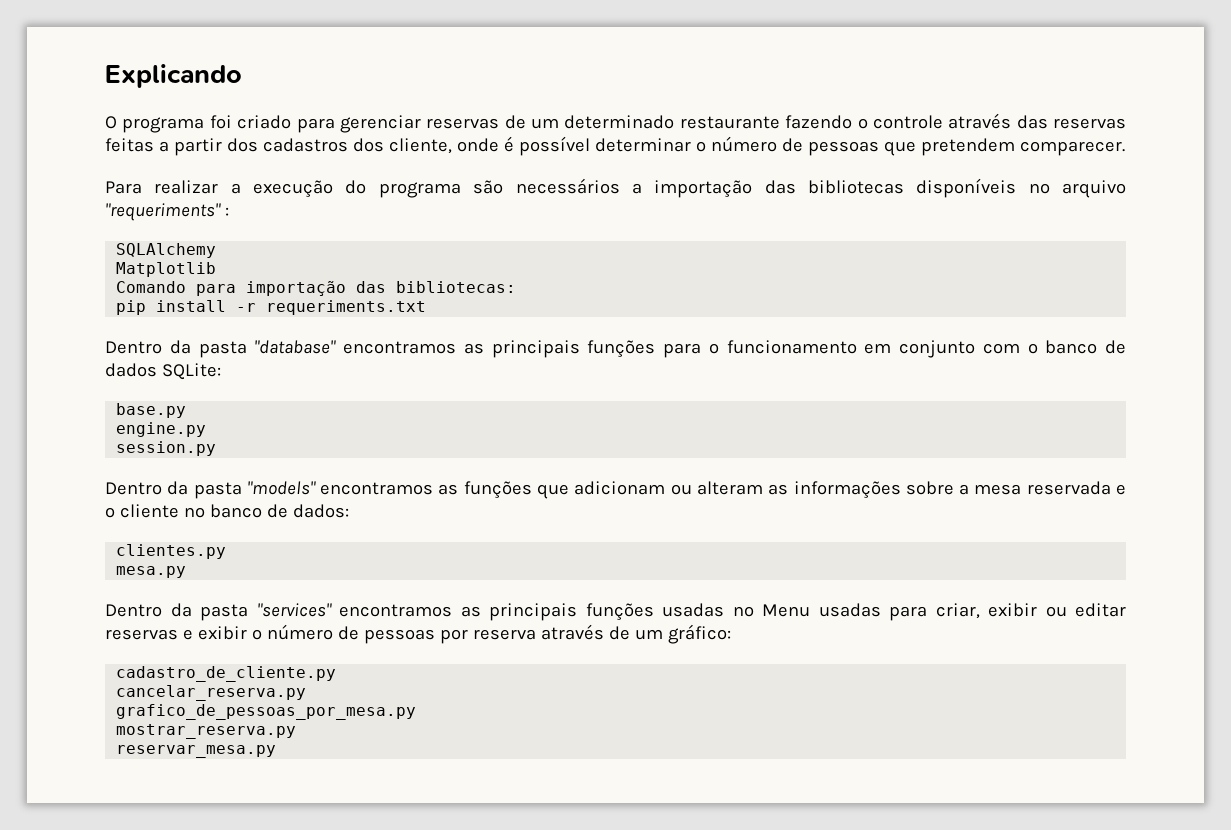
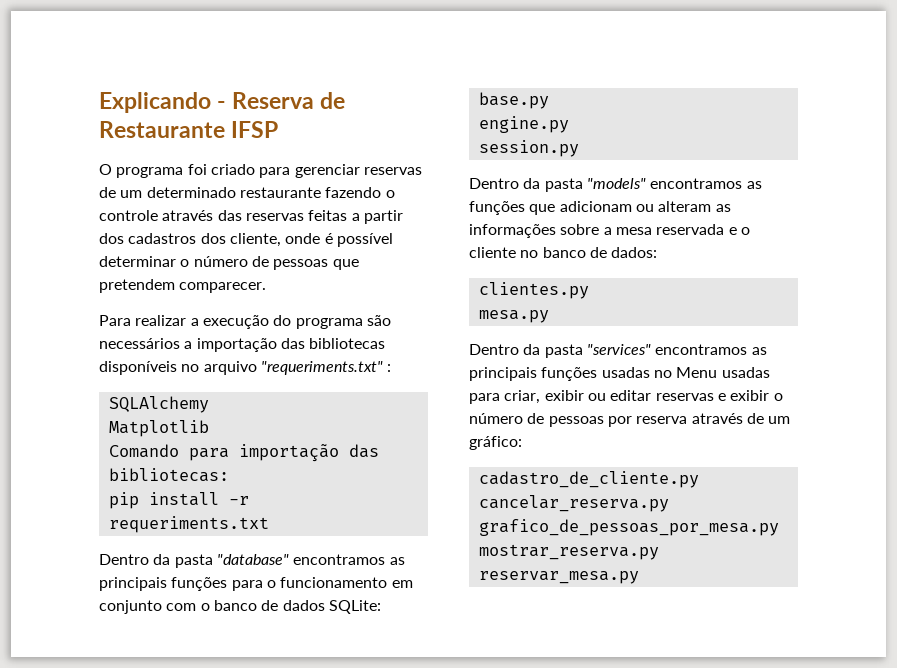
(242, 76) none -> [217,92,346,109] [99,121,279,138] - Reserva de Restaurante IFSP
[105,203,221,221] "requeriments" -> [260,361,383,375] "requeriments.txt"

